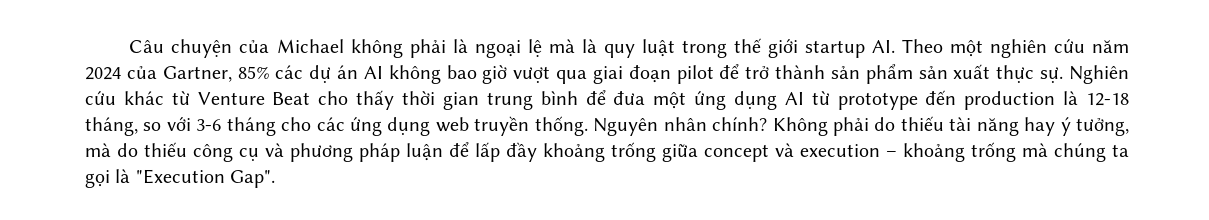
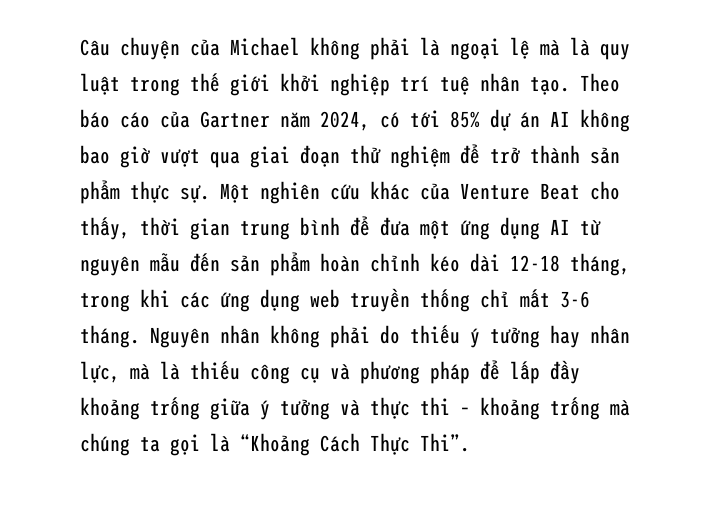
[804,39,1129,58] [85,65,304,82] startup AI. Theo một nghiên cứu năm 2024 của Gartner, 85% các -> [280,73,620,96] [80,109,480,131] khởi nghiệp trí tuệ nhân tạo. Theo báo cáo của Gartner năm 2024, có tới 85%
[676,65,714,84] pilot -> [350,145,450,168] thử nghiệm
[918,64,1130,84] sản xuất thực sự. Nghiên -> [130,181,320,204] thực sự. Một nghiên
[171,91,190,105] từ -> [420,183,450,200] của
[356,90,395,110] thấy -> [80,217,130,240] thấy,
[837,90,1130,110] [85,117,312,136] prototype đến production là 12-18 tháng, so với 3-6 tháng cho -> [80,252,630,276] [80,289,170,312] nguyên mẫu đến sản phẩm hoàn chỉnh kéo dài 12-18 tháng, trong khi
[534,116,1129,136] [85,143,138,157] thống. Nguyên nhân chính? Không phải do thiếu tài năng hay ý tưởng, mà do -> [420,289,590,312] [80,325,630,348] [80,361,180,383] thống chỉ mất 3-6 tháng. Nguyên nhân không phải do thiếu ý tưởng hay nhân lực, mà là
[406,143,443,161] luận -> (470, 372) none
[704,143,880,162] concept và execution -> [260,397,450,420] ý tưởng và thực thi
[135,169,276,188] "Execution Gap". -> [240,433,470,456] “Khoảng Cách Thực Thi”.

